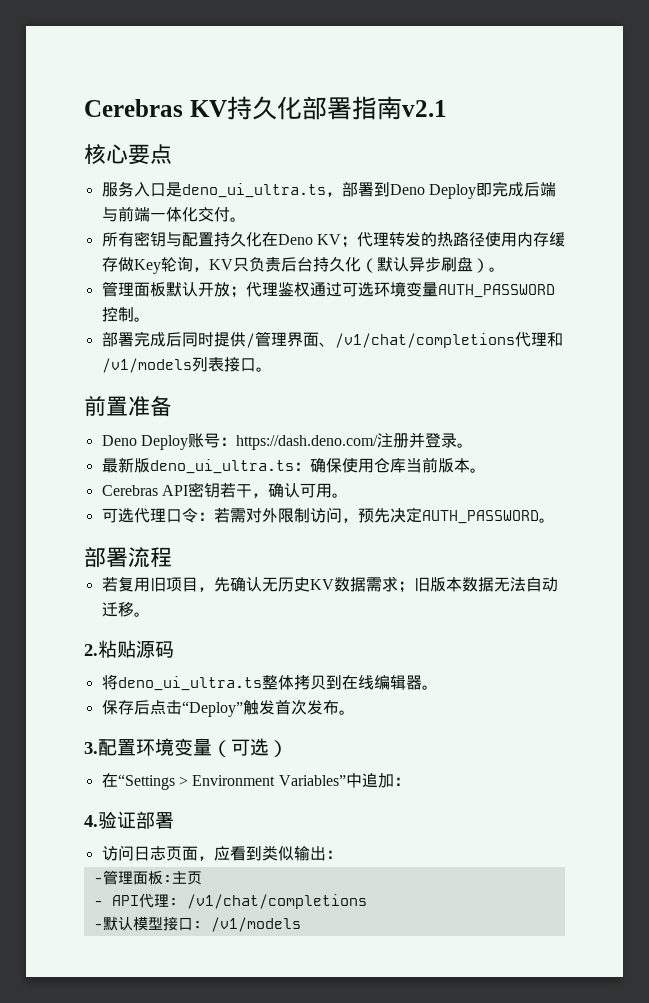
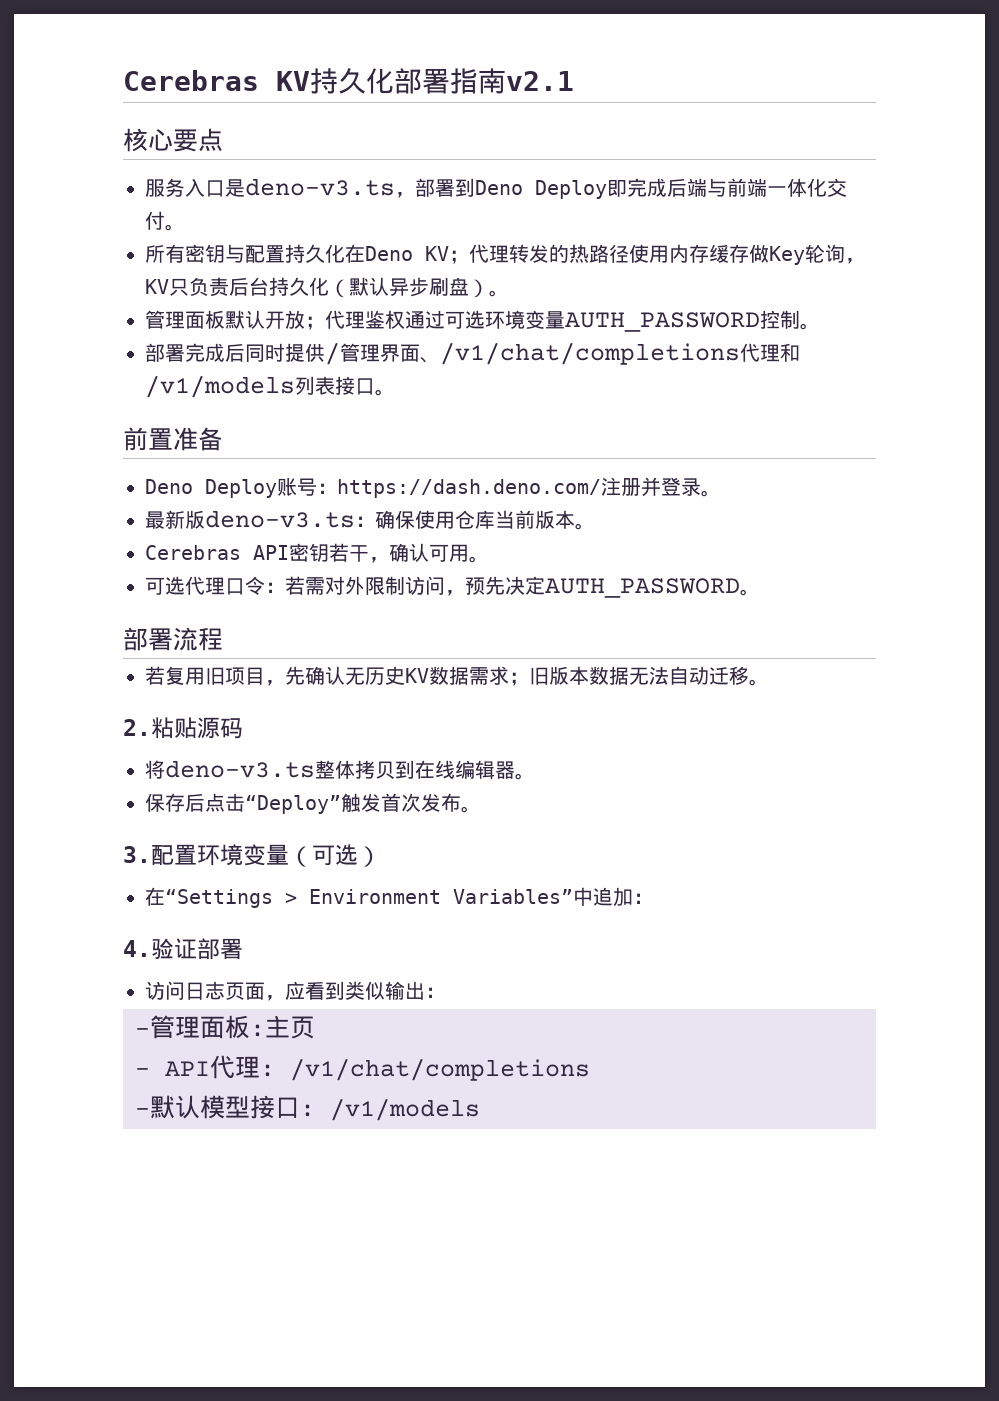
[181,183,326,198] deno_ui_ultra.ts -> [245,178,395,196] deno-v3.ts
[149,459,294,474] deno_ui_ultra.ts -> [205,510,355,528] deno-v3.ts
[117,676,262,691] deno_ui_ultra.ts -> [165,760,315,778] deno-v3.ts

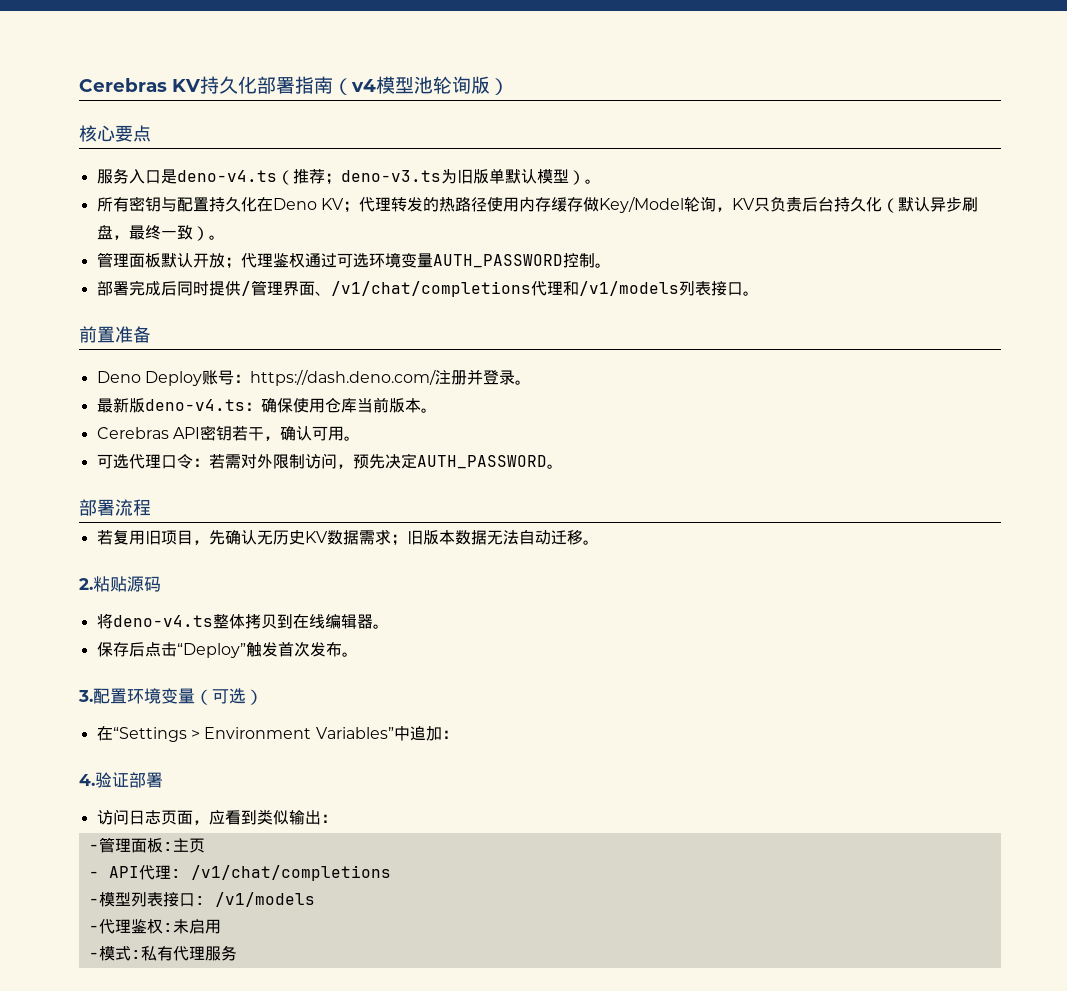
[506,71,574,91] v2.1 -> [333,76,509,95] （v4模型池轮询版）
[245,178,847,199] [145,211,165,230] deno-v3.ts，部署到Deno Deploy即完成后端与前端一体化交付 -> [176,168,585,185] deno-v4.ts（推荐；deno-v3.ts为旧版单默认模型）
[769,246,805,265] Key -> [598,196,684,213] Key/Model
(469, 286) none -> [112,225,193,240] ，最终一致
[205,510,355,528] deno-v3.ts -> [144,399,245,411] deno-v4.ts
[165,760,315,778] deno-v3.ts -> [112,615,213,627] deno-v4.ts
[150,1095,250,1119] 默认模型 -> [98,892,163,907] 模型列表
(480, 1109) none -> [88,919,221,934] [88,945,237,961] // -代理鉴权:未启用 // -模式:私有代理服务

